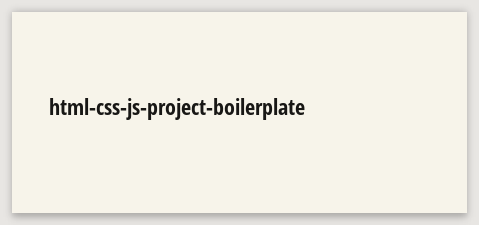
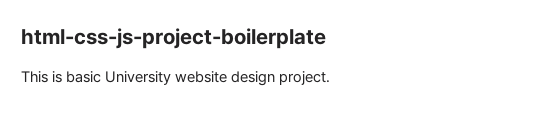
(305, 109) none -> [21,71,331,86] // This is basic University website design project.

